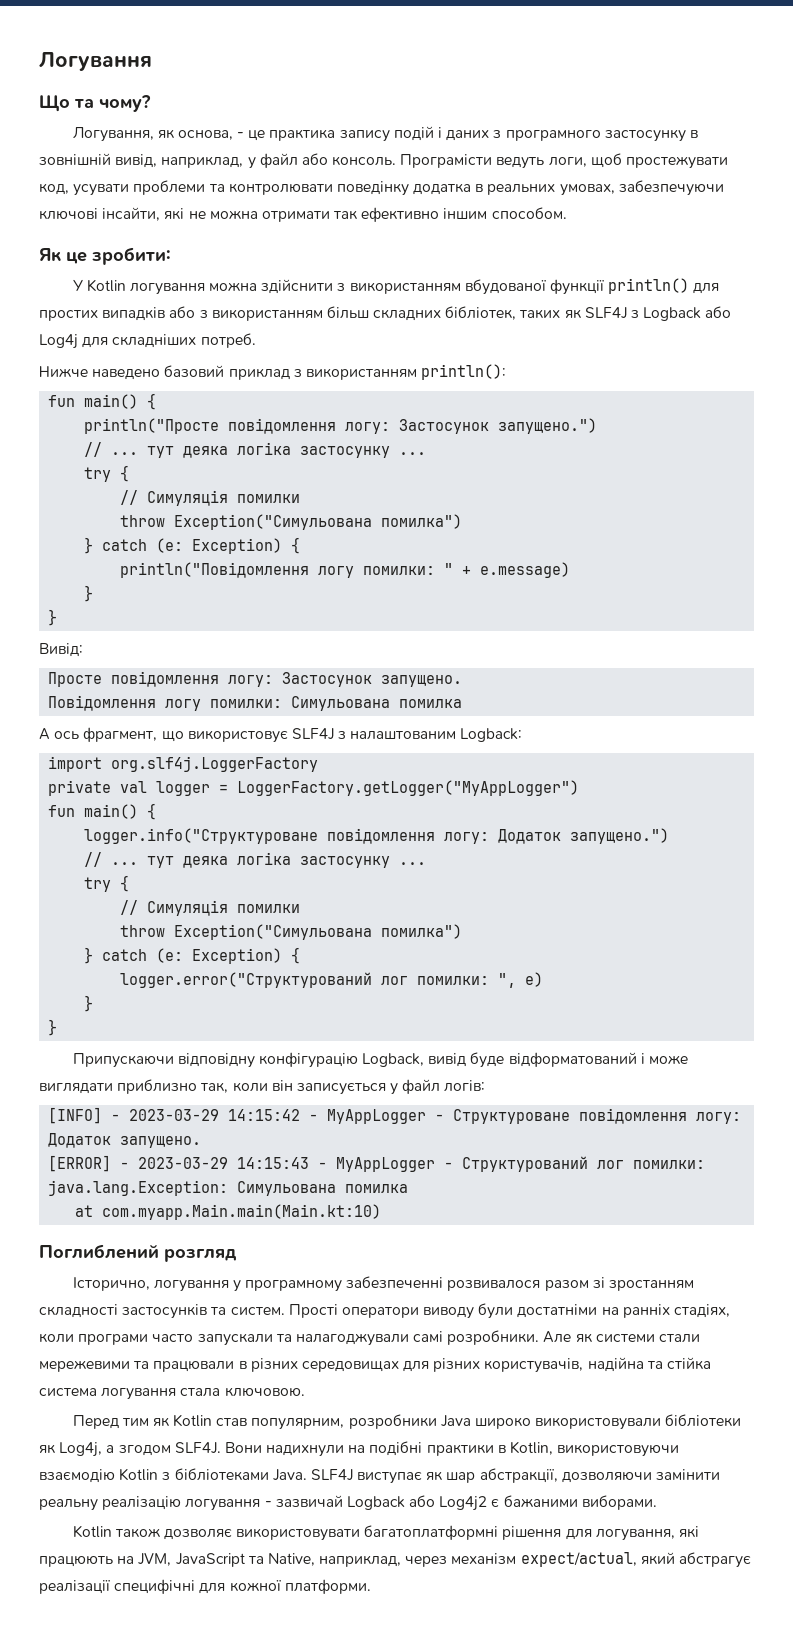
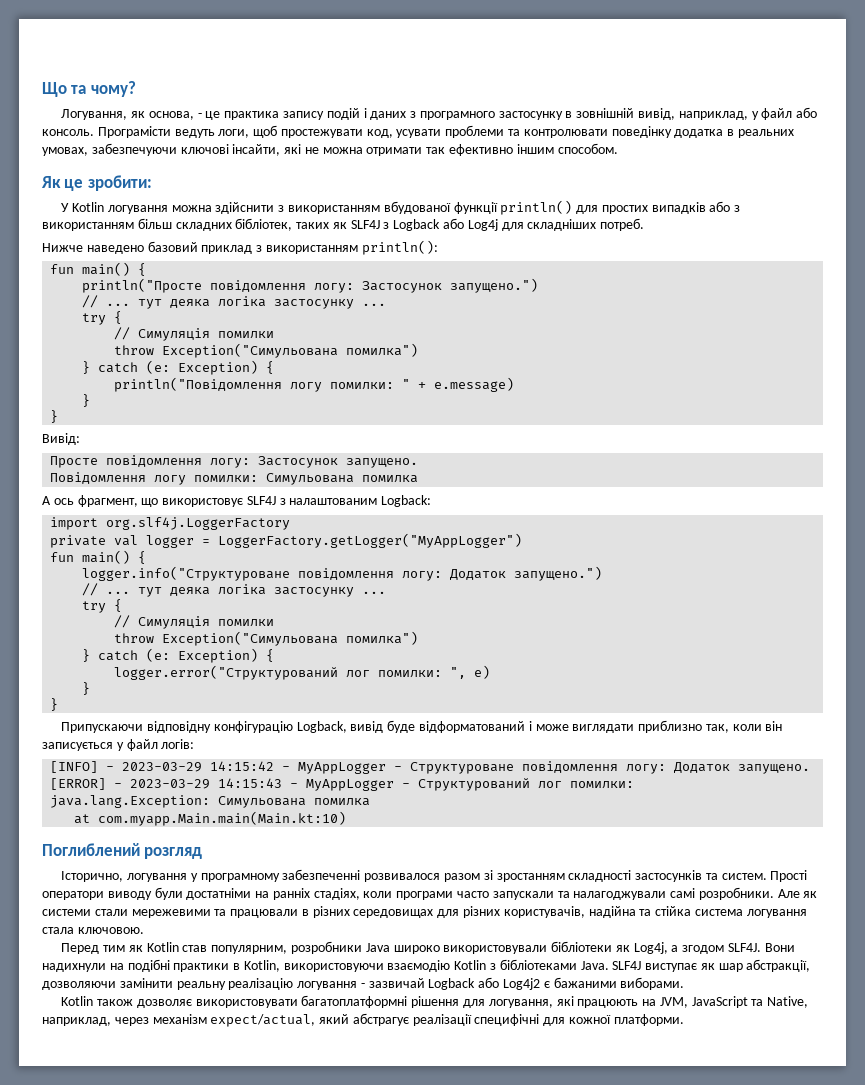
[39,52,152,71] Логування // -> (42, 89) none

